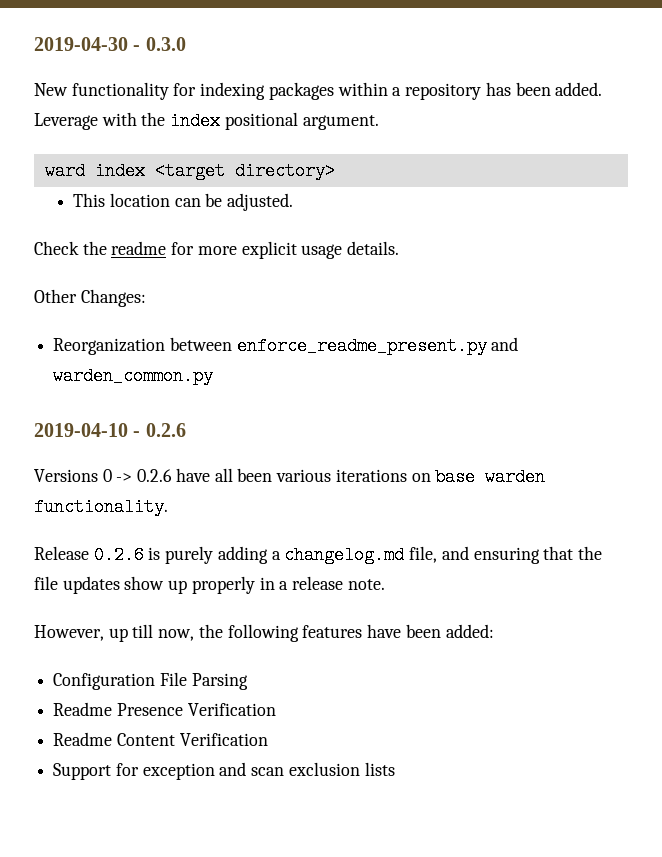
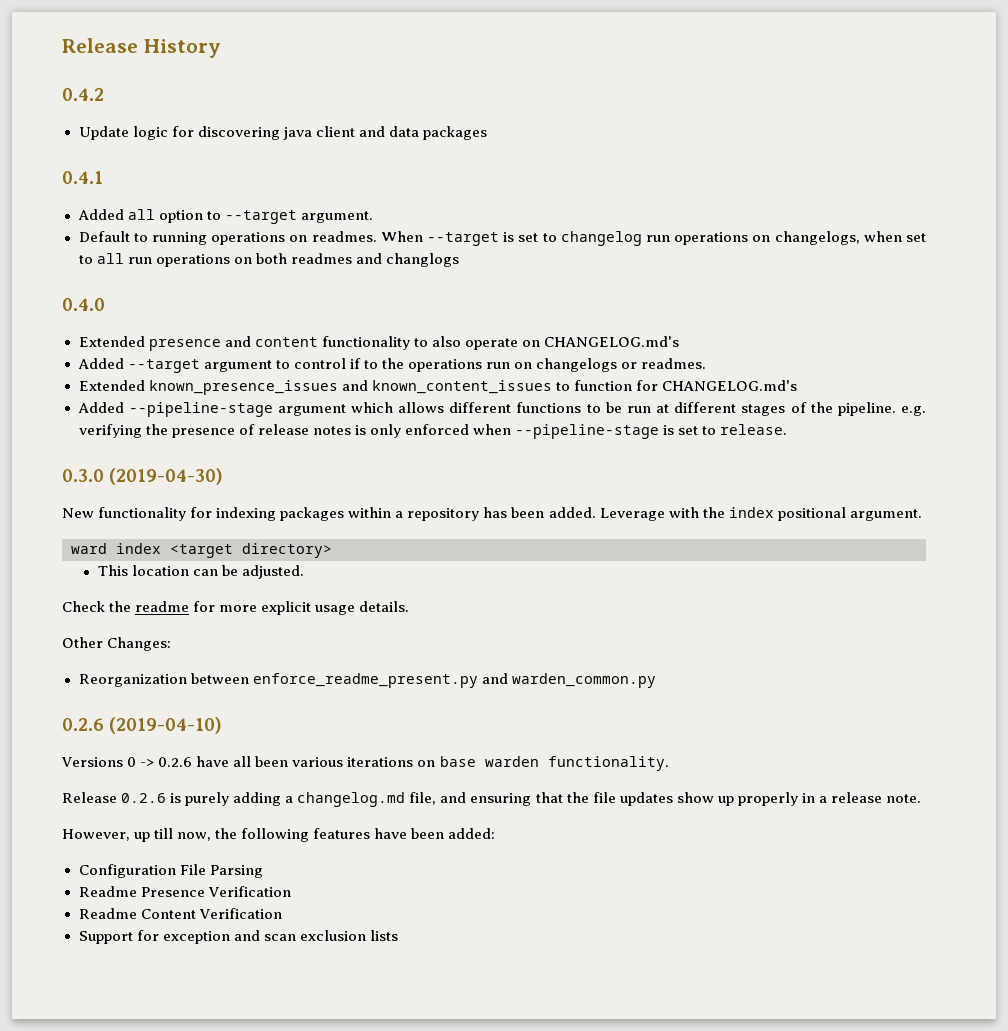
[34,37,141,51] 2019-04-30 - -> [62,38,221,58] [62,88,104,101] [78,126,487,140] [62,171,103,184] [77,209,373,224] [78,231,927,246] [78,253,459,267] [62,298,105,311] [78,336,679,351] [77,358,707,373] [78,380,797,395] [77,402,926,417] [78,424,788,439] Release History // 0.4.2 // Update logic for discovering java client and data packages // 0.4.1 // Added all option to --target argument. // Default to running operations on readmes. When --target is set to changelog run operations on changelogs, when set to all run operations on both readmes and changlogs // 0.4.0 // Extended presence and content functionality to also operate on CHANGELOG.md's // Added --target argument to control if to the operations run on changelogs or readmes. // Extended known_presence_issues and known_content_issues to function for CHANGELOG.md's // Added --pipeline-stage argument which allows different functions to be run at different stages of the pipeline. e.g. verifying the presence of release notes is only enforced when --pipeline-stage is set to release. //
(186, 44) none -> [109,468,224,485] (2019-04-30)
[34,423,186,437] 2019-04-10 - 0.2.6 -> [62,717,223,734] 0.2.6 (2019-04-10)

